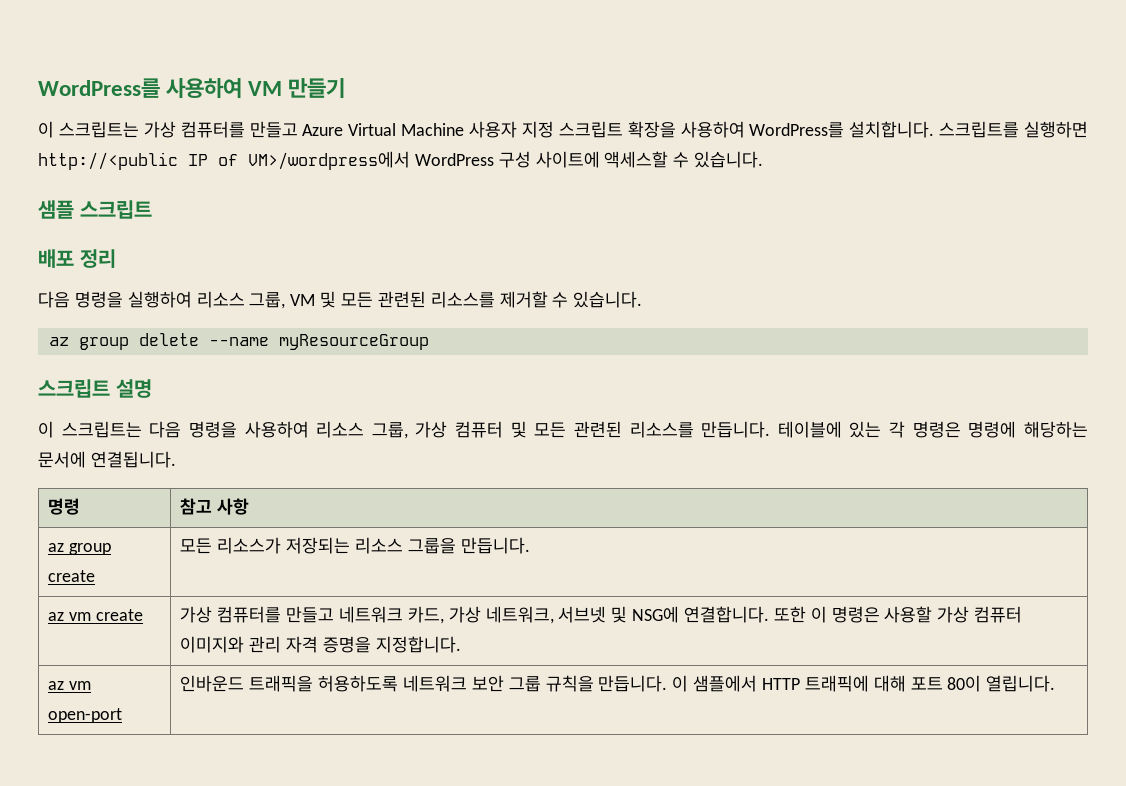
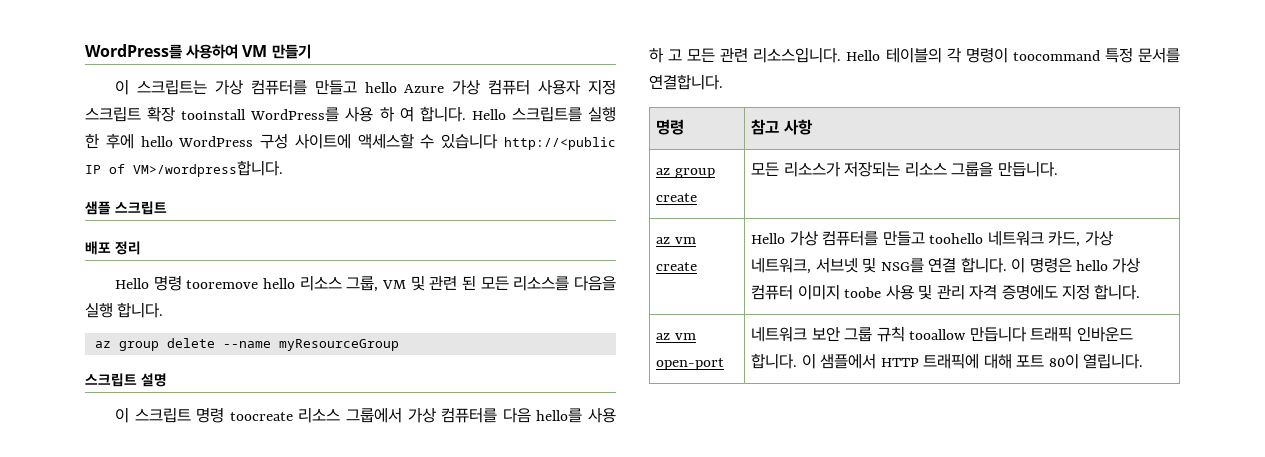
[302,121,1088,138] [38,151,410,170] Azure Virtual Machine 사용자 지정 스크립트 확장을 사용하여 WordPress를 설치합니다. 스크립트를 실행하면 http://<public IP of VM>/wordpress에서 -> [364,79,616,95] [85,106,617,122] [85,133,173,149] hello Azure 가상 컴퓨터 사용자 지정 스크립트 확장 tooinstall WordPress를 사용 하 여 합니다. Hello 스크립트를 실행 한 후에 hello
[694,151,764,168] 있습니다. -> [441,133,616,150] [85,160,283,177] 있습니다 http://<public IP of VM>/wordpress합니다.
[38,291,643,309] 다음 명령을 실행하여 리소스 그룹, VM 및 모든 관련된 리소스를 제거할 수 있습니다. -> [115,275,616,292] [85,302,164,318] Hello 명령 tooremove hello 리소스 그룹, VM 및 관련 된 모든 리소스를 다음을 실행 합니다.
[61,421,1089,439] [38,451,176,468] 스크립트는 다음 명령을 사용하여 리소스 그룹, 가상 컴퓨터 및 모든 관련된 리소스를 만듭니다. 테이블에 있는 각 명령은 명령에 해당하는 문서에 연결됩니다. -> [134,407,617,423] [649,47,1180,63] [649,74,723,90] 스크립트 명령 toocreate 리소스 그룹에서 가상 컴퓨터를 다음 hello를 사용 하 고 모든 관련 리소스입니다. Hello 테이블의 각 명령이 toocommand 특정 문서를 연결합니다.
[180,606,335,623] 가상 컴퓨터를 만들고 -> [751,230,984,246] Hello 가상 컴퓨터를 만들고 toohello
[632,606,806,623] NSG에 연결합니다. 또한 -> [880,257,1007,273] NSG를 연결 합니다.
[884,606,1023,623] [180,636,461,653] [48,681,92,690] [48,708,123,723] [180,675,668,692] 사용할 가상 컴퓨터 이미지와 관리 자격 증명을 지정합니다. // az vm open-port | 인바운드 트래픽을 허용하도록 네트워크 보안 그룹 규칙을 만듭니다. -> [1075,257,1141,273] [751,284,1141,300] [656,333,696,340] [656,358,725,370] [751,326,1133,342] [751,353,798,369] hello 가상 컴퓨터 이미지 toobe 사용 및 관리 자격 증명에도 지정 합니다. // az vm open-port | 네트워크 보안 그룹 규칙 tooallow 만듭니다 트래픽 인바운드 합니다.

